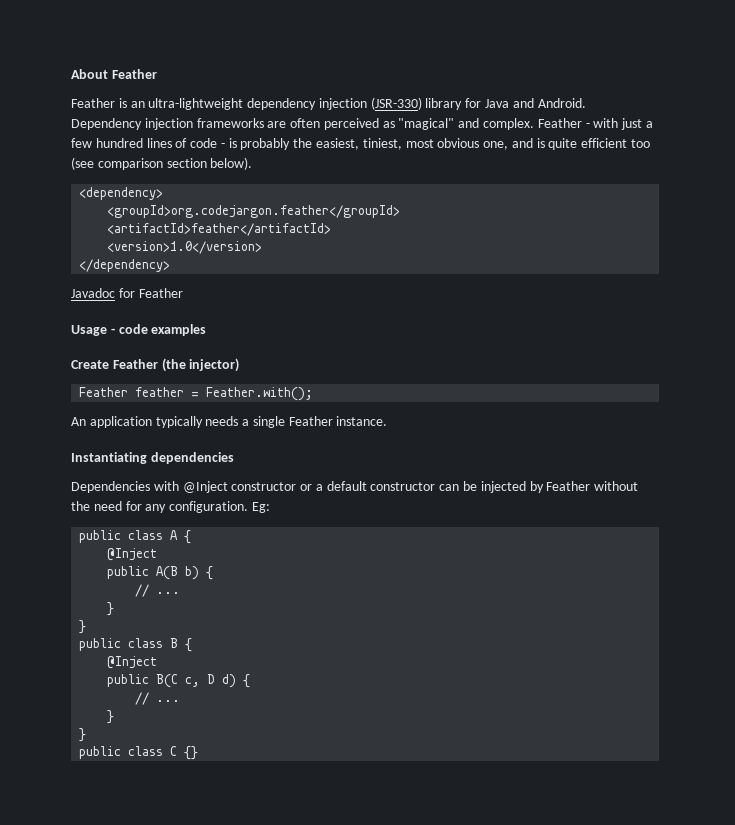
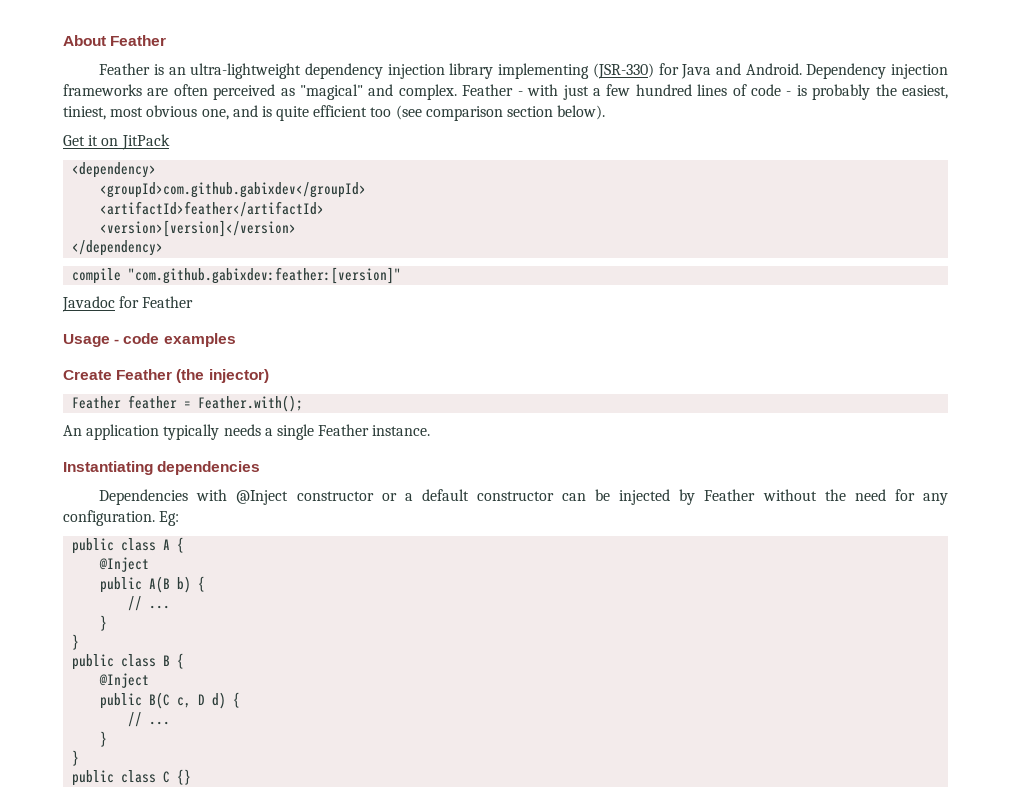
[370,97,463,110] (JSR-330) library -> [449,63,654,79] library implementing (JSR-330)
(253, 163) none -> [63,134,170,150] // Get it on JitPack
[107,205,401,218] <groupId>org.codejargon.feather</groupId> -> [100,182,367,198] <groupId>com.github.gabixdev</groupId>
[107,241,263,254] <version>1.0</version> -> [100,220,297,237] <version>[version]</version>
(171, 265) none -> [72,267,402,284] // compile "com.github.gabixdev:feather:[version]"

